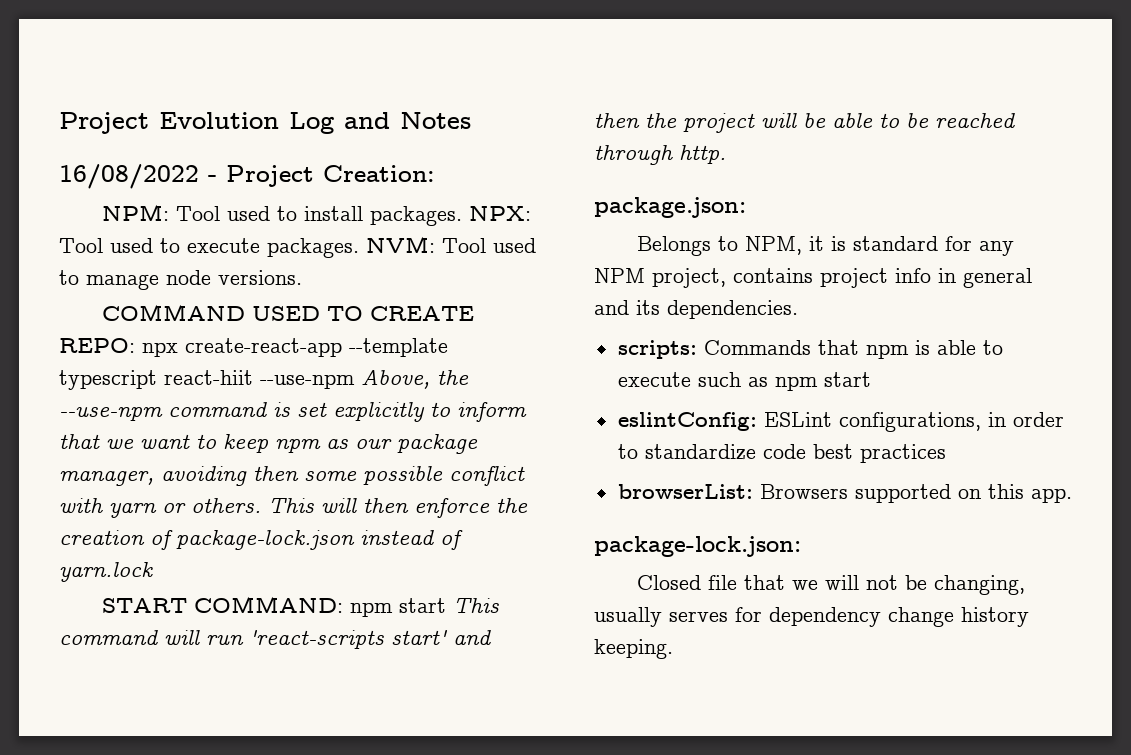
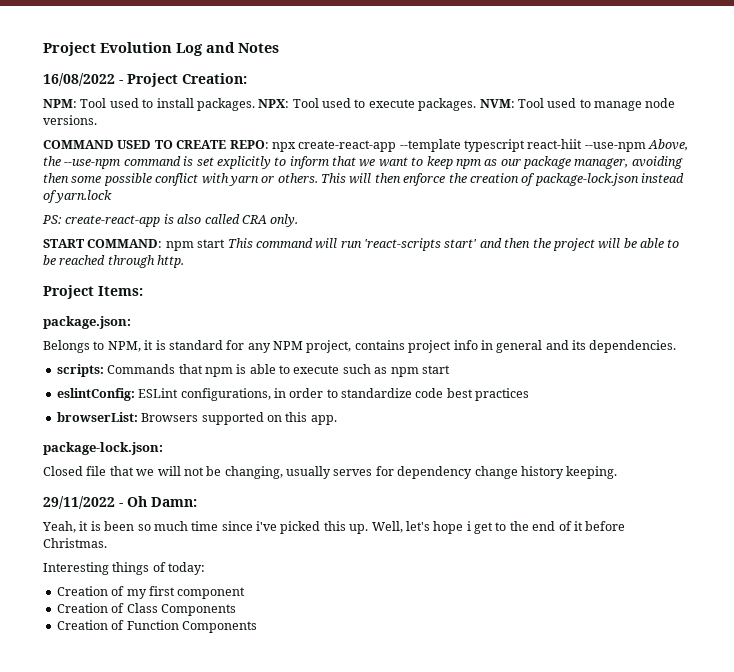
(153, 572) none -> [42,214,299,227] // PS: create-react-app is also called CRA only.
(726, 154) none -> [43,285,143,299] // Project Items:
(673, 649) none -> [43,496,197,509] [42,521,626,534] [43,538,107,548] [43,562,206,575] [56,586,246,599] [56,603,236,616] [56,620,257,633] // 29/11/2022 - Oh Damn: // Yeah, it is been so much time since i've picked this up. Well, let's hope i get to the end of it before Christmas. // Interesting things of today: // Creation of my first component // Creation of Class Components // Creation of Function Components

